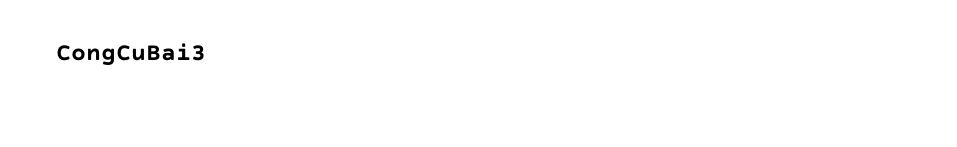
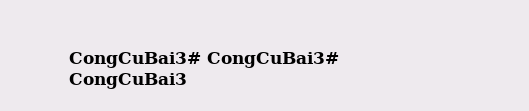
(56, 54) none -> [69,52,339,68] CongCuBai3# CongCuBai3#

